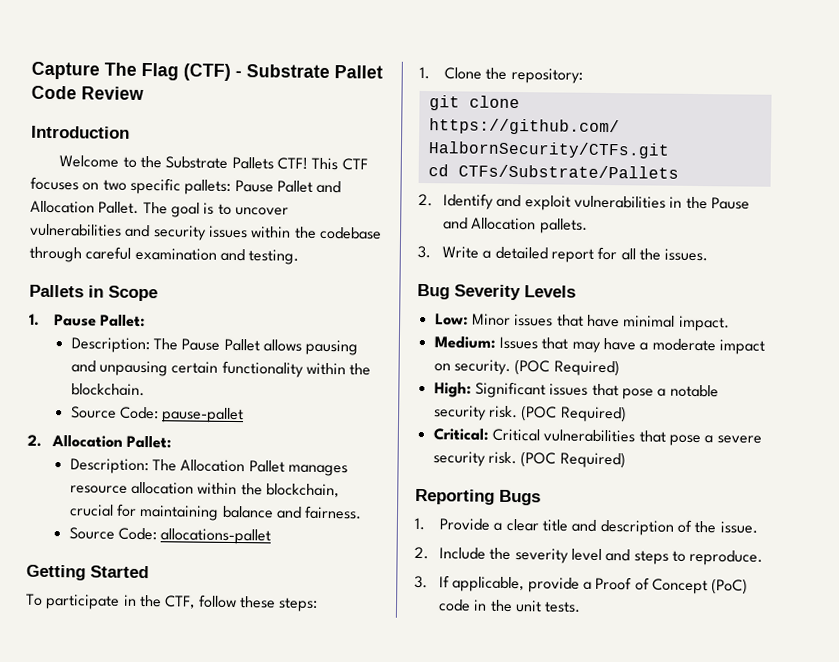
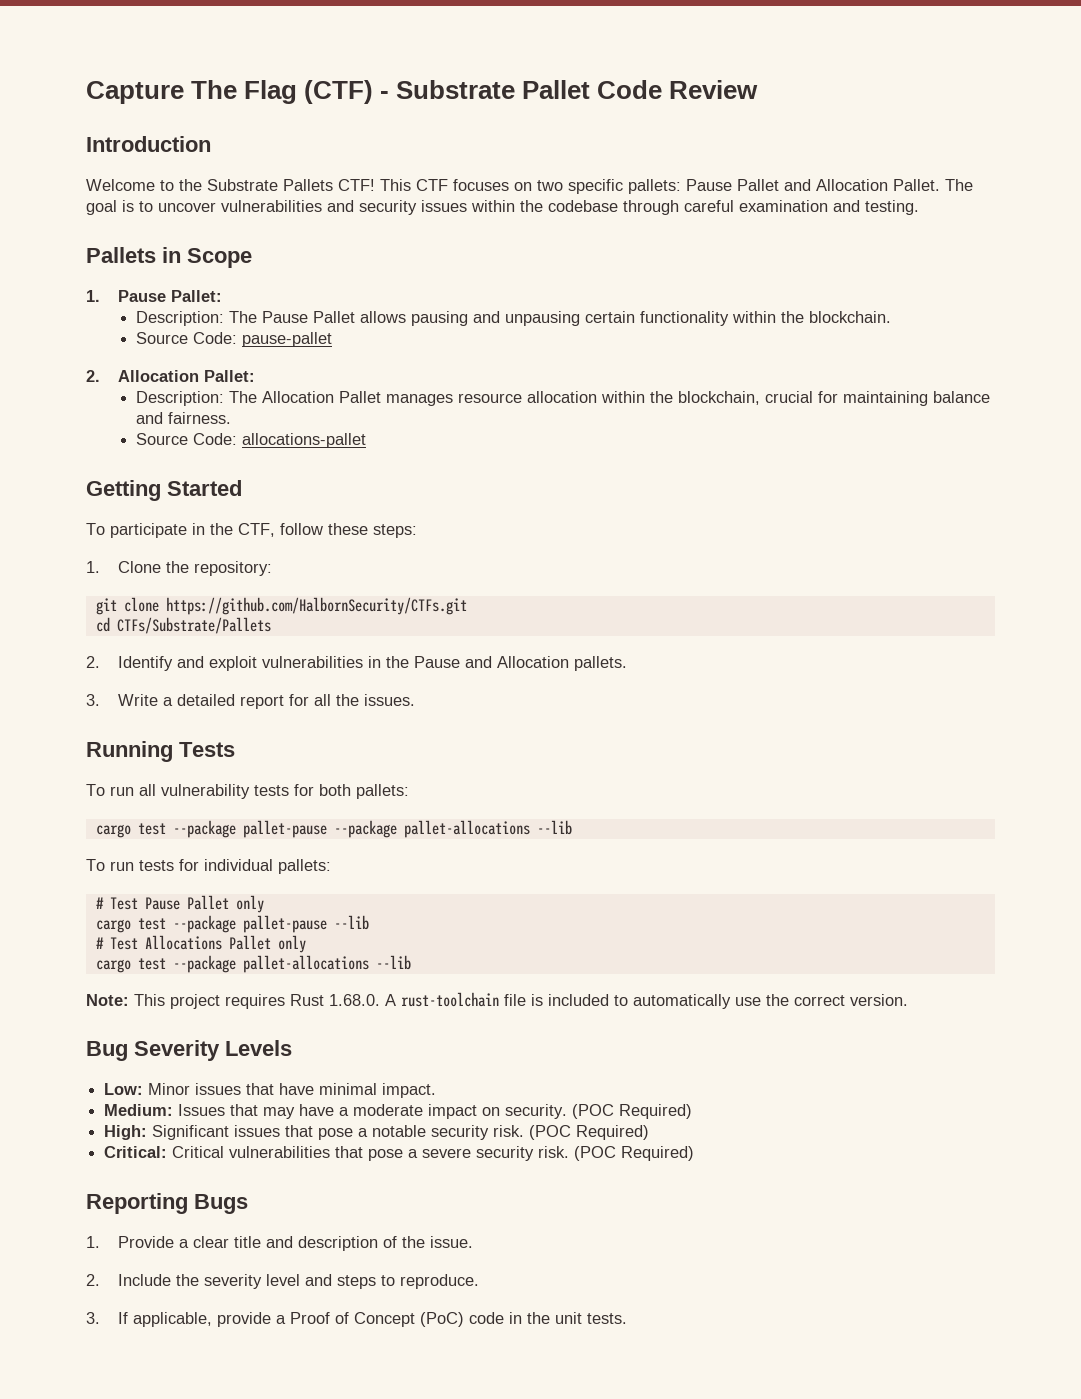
(709, 255) none -> [86,741,235,762] [86,784,409,799] [95,820,572,838] [86,859,331,874] [95,895,264,913] [95,915,369,933] [95,935,306,953] [95,955,411,973] [86,992,908,1009] // Running Tests // To run all vulnerability tests for both pallets: // cargo test --package pallet-pause --package pallet-allocations --lib // To run tests for individual pallets: // # Test Pause Pallet only // cargo test --package pallet-pause --lib // # Test Allocations Pallet only // cargo test --package pallet-allocations --lib // Note: This project requires Rust 1.68.0. A rust-toolchain file is included to automatically use the correct version.

